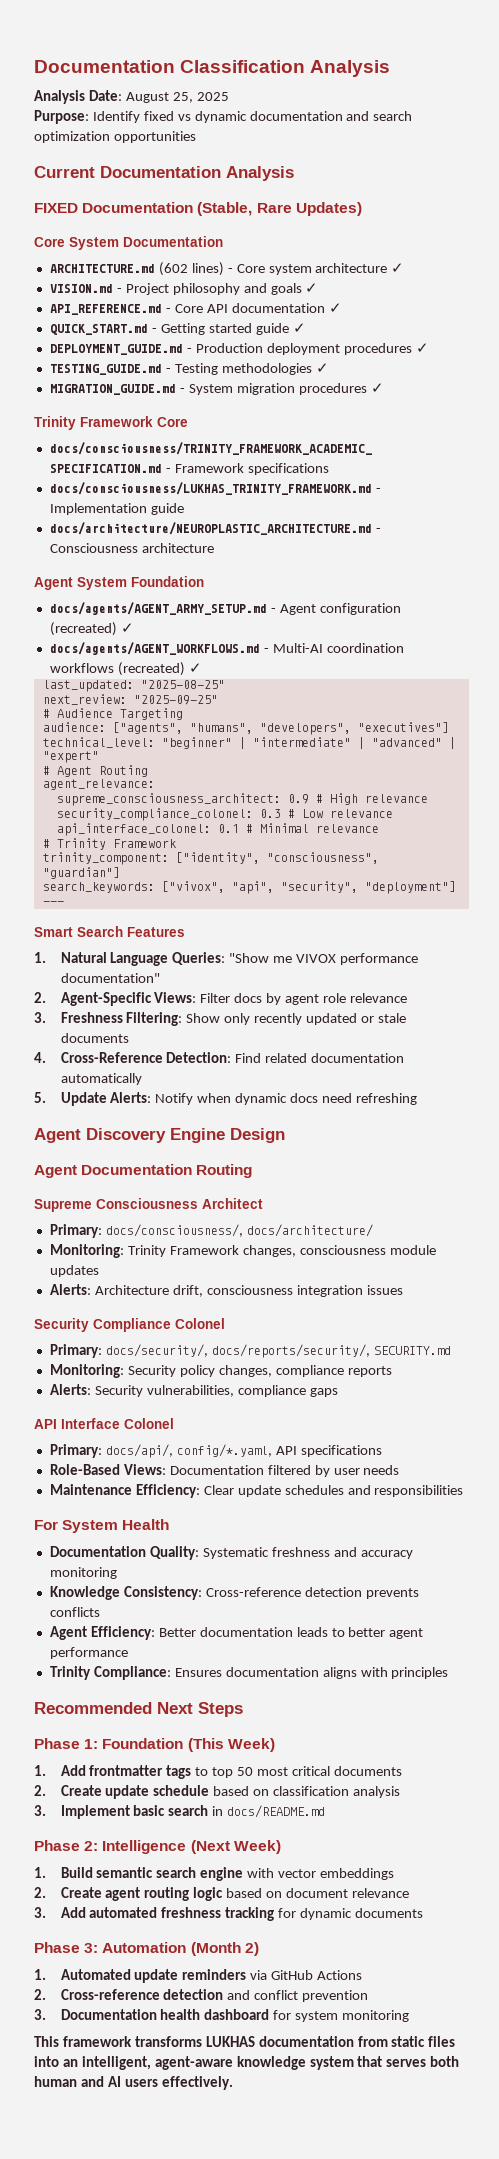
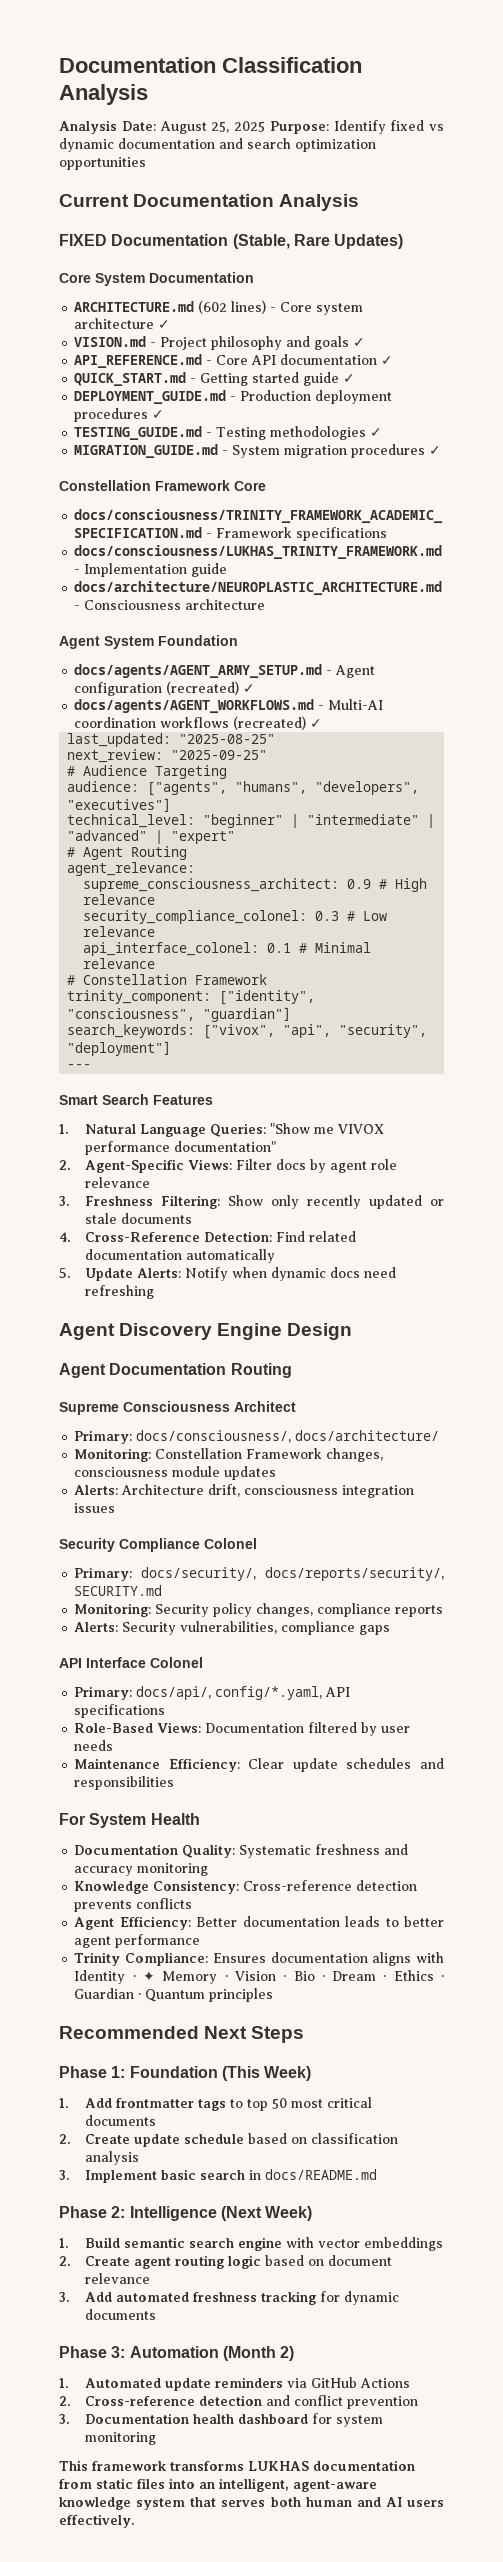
(229, 96) // -> (265, 126) none
[34,416,76,430] Trinity -> [59,480,151,491] Constellation
[56,838,106,850] Trinity -> [83,974,188,985] Constellation
[127,1245,166,1257] Trinity -> [155,1448,243,1459] Constellation
(388, 1672) none -> [74,1970,445,1984] [74,1988,206,2002] Identity · ✦ Memory · Vision · Bio · Dream · Ethics · Guardian · Quantum

